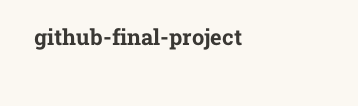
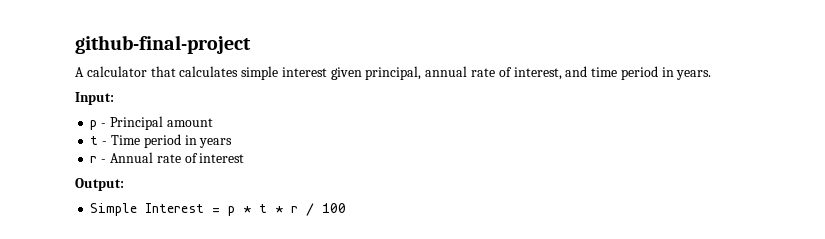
(242, 39) none -> [75,66,712,80] [75,92,114,105] [90,116,213,130] [90,134,233,148] [90,152,245,163] [75,178,124,191] [90,203,347,216] // A calculator that calculates simple interest given principal, annual rate of interest, and time period in years. // Input: // p - Principal amount // t - Time period in years // r - Annual rate of interest // Output: // Simple Interest = p * t * r / 100

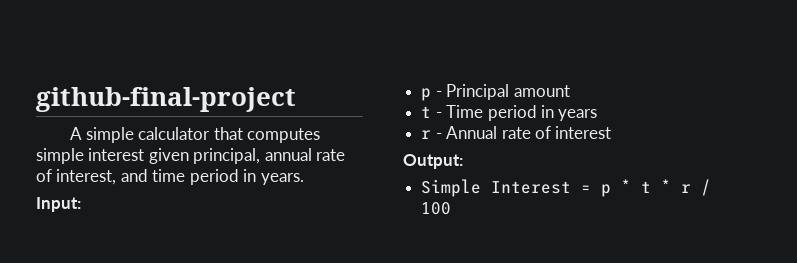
(84, 72) none -> [85,127,134,143] simple
[179,66,239,77] calculates -> [247,128,321,143] computes

